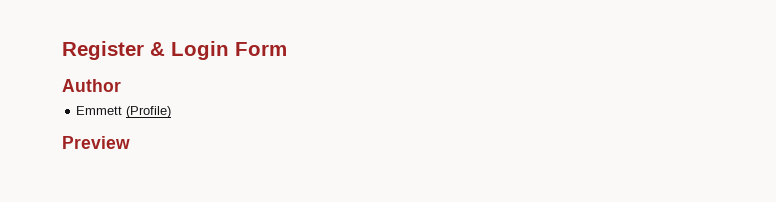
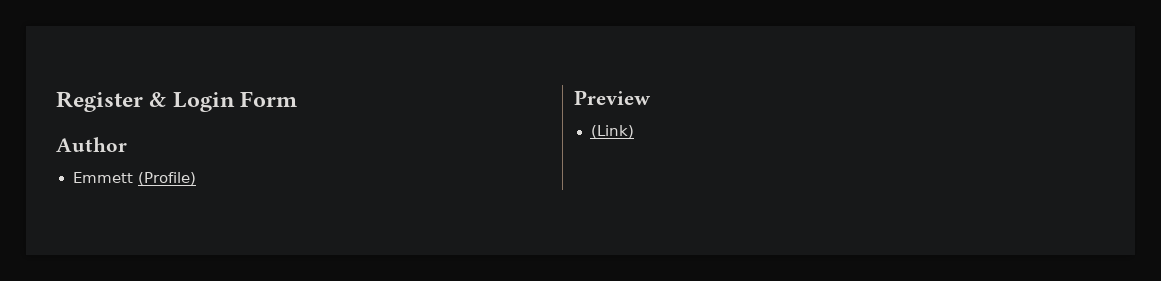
(130, 142) none -> [590,125,634,138] // (Link)

